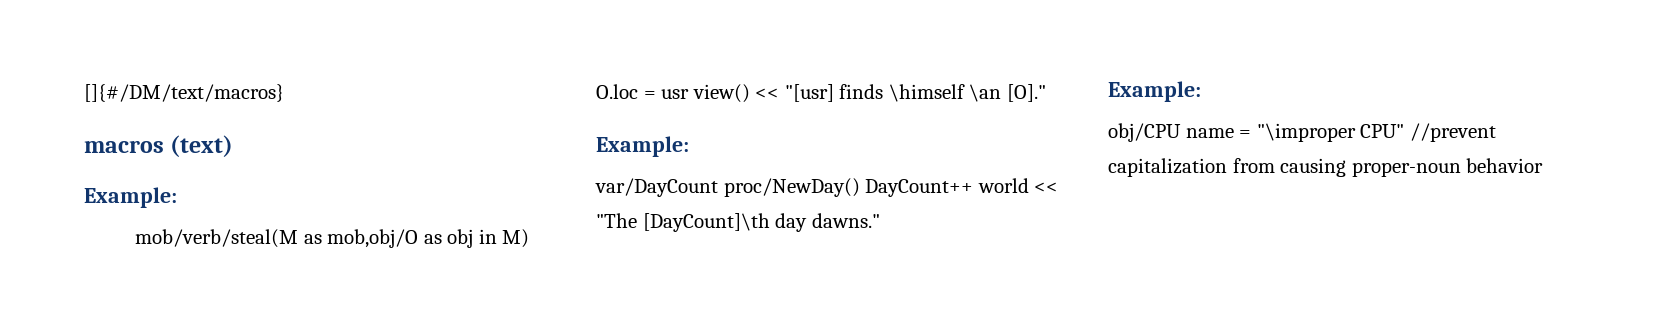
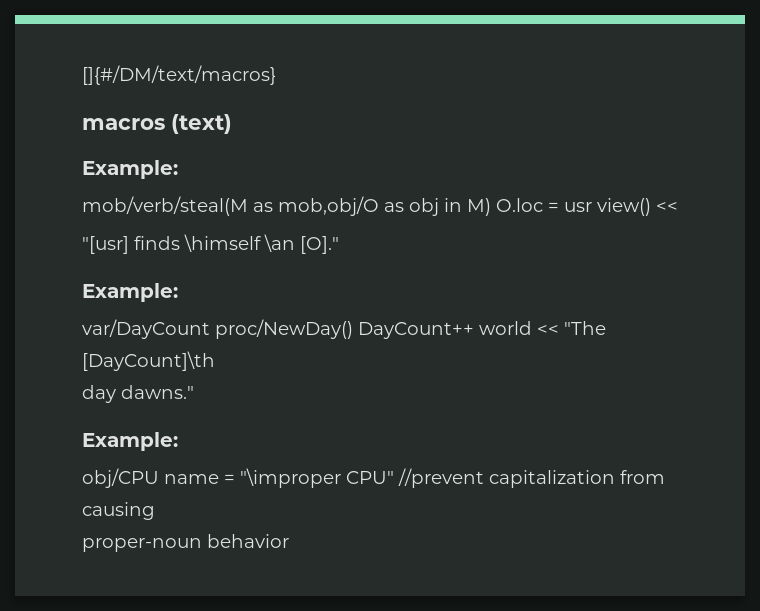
(780, 93) none -> (678, 207) //
(770, 222) none -> (215, 361) //
(1347, 167) none -> (155, 511) //

